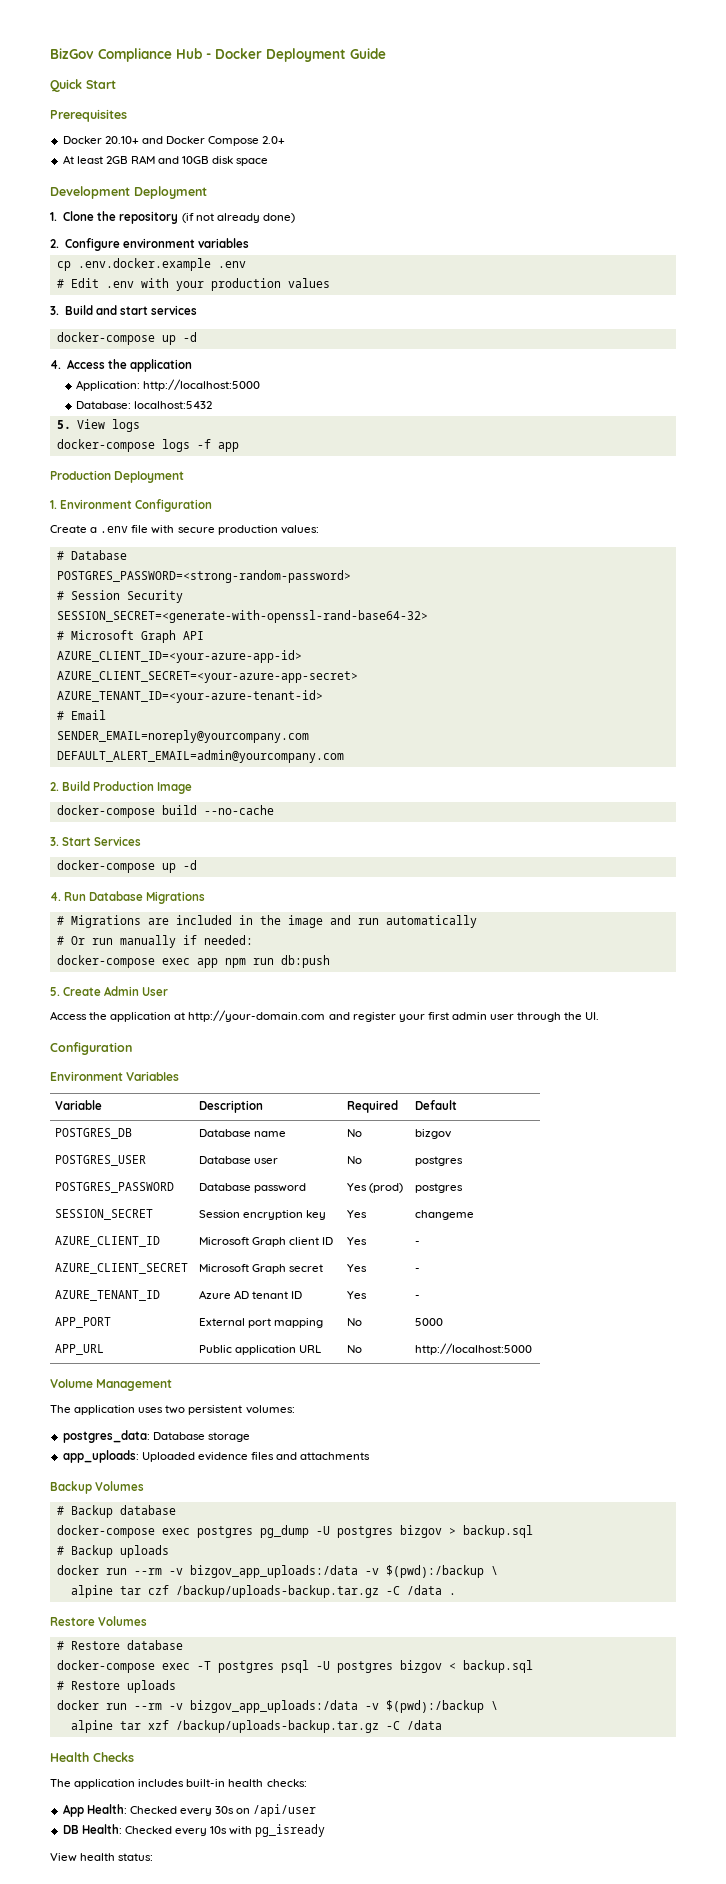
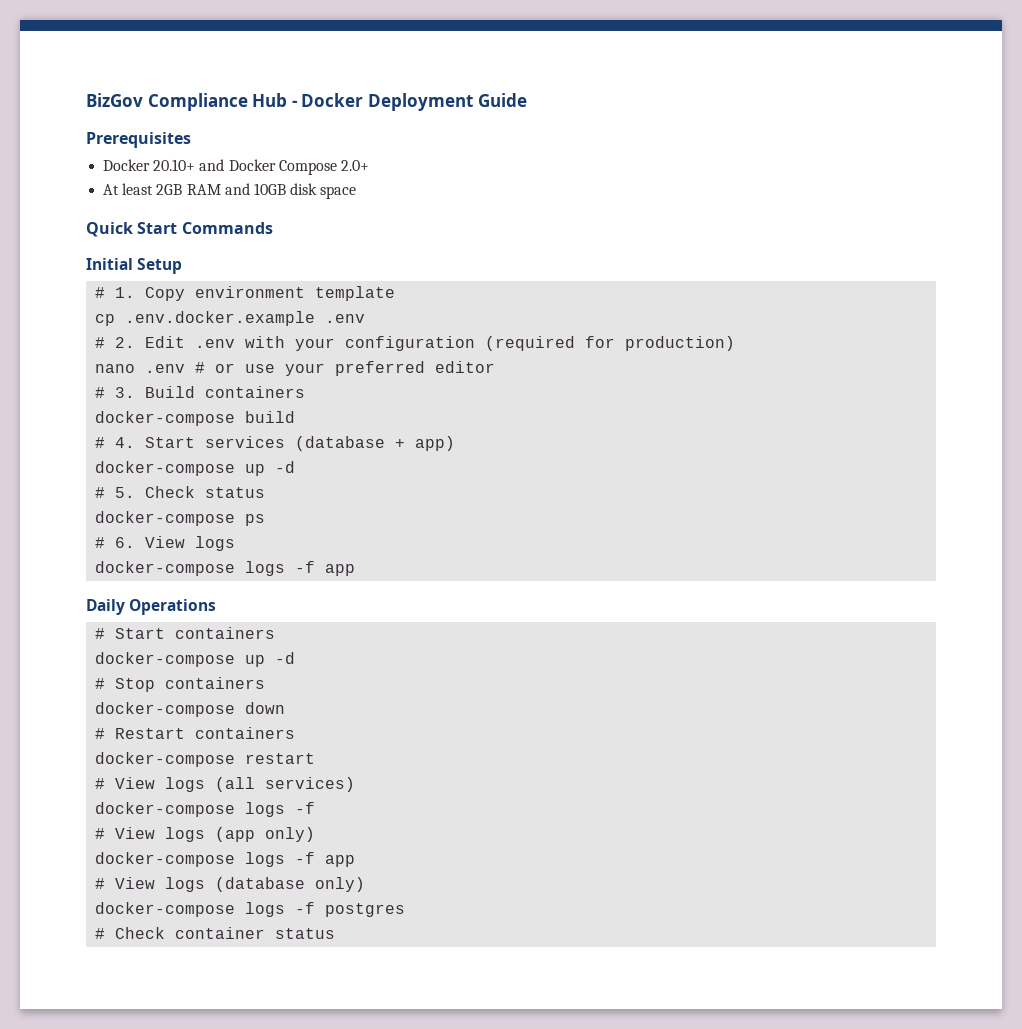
[50,79,116,92] // Quick Start -> (527, 100) none
[50,186,207,199] [50,211,295,224] [50,238,249,251] Development Deployment // 1. Clone the repository (if not already done) // 2. Configure environment variables -> [86,222,273,237] [86,258,183,274] [95,286,396,301] Quick Start Commands // Initial Setup // # 1. Copy environment template
(64, 283) none -> [115,337,136,348] 2.
[210,278,330,291] [50,305,198,315] [56,332,197,345] [50,359,192,372] [75,379,260,391] [75,401,212,409] [56,420,71,429] production values // 3. Build and start services // docker-compose up -d // 4. Access the application // Application: http://localhost:5000 // Database: localhost:5432 // 5. -> [345,336,736,351] [95,361,496,376] [95,386,306,398] [95,411,296,426] [95,436,456,451] [95,461,296,476] [95,486,266,498] [95,511,266,526] [95,537,136,548] configuration (required for production) // nano .env # or use your preferred editor // # 3. Build containers // docker-compose build // # 4. Start services (database + app) // docker-compose up -d // # 5. Check status // docker-compose ps // # 6.
[50,470,185,483] [50,499,213,512] [50,525,319,535] [56,550,127,560] [56,570,351,583] [56,590,183,603] [56,610,428,623] [56,630,204,643] [56,650,302,663] [56,671,358,683] [56,690,323,703] [56,710,106,720] [56,730,309,743] [56,750,344,763] [50,781,193,794] [56,805,274,818] [50,836,142,846] [56,860,197,873] [50,891,206,904] [56,915,477,928] [56,935,253,948] [56,955,330,968] [50,986,169,996] [50,1010,600,1022] [50,1042,132,1055] [50,1071,180,1081] [55,1100,103,1110] [199,1100,264,1113] [347,1100,399,1113] [415,1100,458,1110] [55,1128,133,1139] [199,1129,287,1137] [347,1129,363,1137] [415,1129,452,1139] [55,1155,147,1166] [199,1156,279,1164] [347,1156,363,1164] [415,1156,464,1166] [55,1182,175,1193] [199,1183,307,1193] [347,1183,404,1193] [415,1183,464,1193] [55,1209,154,1220] [199,1210,327,1220] [347,1210,368,1218] [415,1210,475,1220] [55,1236,161,1247] [199,1237,334,1247] [347,1237,368,1245] [415,1241,421,1245] [55,1263,189,1274] [199,1264,324,1274] [347,1264,368,1272] [415,1268,421,1272] [55,1290,161,1301] [199,1290,303,1299] [347,1291,368,1299] [415,1295,421,1299] [55,1317,112,1328] [199,1318,324,1328] [347,1318,363,1326] [415,1318,444,1326] [55,1344,105,1355] [199,1345,322,1355] [347,1345,363,1353] [415,1343,533,1355] [50,1379,173,1391] [50,1405,295,1415] [62,1430,250,1443] [62,1450,371,1463] [50,1481,145,1494] [56,1505,176,1518] [56,1525,533,1538] [56,1545,169,1558] [56,1565,498,1578] [70,1585,456,1598] [50,1616,148,1626] [56,1640,183,1650] [56,1660,533,1673] [56,1680,176,1693] [56,1700,498,1713] [70,1720,442,1733] [50,1752,134,1762] [50,1779,307,1789] [62,1804,317,1817] [62,1824,326,1837] [50,1853,154,1862] Production Deployment // 1. Environment Configuration // Create a .env file with secure production values: // # Database // POSTGRES_PASSWORD=<strong-random-password> // # Session Security // SESSION_SECRET=<generate-with-openssl-rand-base64-32> // # Microsoft Graph API // AZURE_CLIENT_ID=<your-azure-app-id> // AZURE_CLIENT_SECRET=<your-azure-app-secret> // AZURE_TENANT_ID=<your-azure-tenant-id> // # Email // SENDER_EMAIL=noreply@yourcompany.com // DEFAULT_ALERT_EMAIL=admin@yourcompany.com // 2. Build Production Image // docker-compose build --no-cache // 3. Start Services // docker-compose up -d // 4. Run Database Migrations // # Migrations are included in the image and run automatically // # Or run manually if needed: // docker-compose exec app npm run db:push // 5. Create Admin User // Access the application at http://your-domain.com and register your first admin user through the UI. // Configuration // Environment Variables // Variable | Description | Required | Default // POSTGRES_DB | Database name | No | bizgov // POSTGRES_USER | Database user | No | postgres // POSTGRES_PASSWORD | Database password | Yes (prod) | postgres // SESSION_SECRET | Session encryption key | Yes | changeme // AZURE_CLIENT_ID | Microsoft Graph client ID | Yes | - // AZURE_CLIENT_SECRET | Microsoft Graph secret | Yes | - // AZURE_TENANT_ID | Azure AD tenant ID | Yes | - // APP_PORT | External port mapping | No | 5000 // APP_URL | Public application URL | No | http://localhost:5000 // Volume Management // The application uses two persistent volumes: // postgres_data: Database storage // app_uploads: Uploaded evidence files and attachments // Backup Volumes // # Backup database // docker-compose exec postgres pg_dump -U postgres bizgov > backup.sql // # Backup uploads // docker run --rm -v bizgov_app_uploads:/data -v $(pwd):/backup \ // alpine tar czf /backup/uploads-backup.tar.gz -C /data . // Restore Volumes // # Restore database // docker-compose exec -T postgres psql -U postgres bizgov < backup.sql // # Restore uploads // docker run --rm -v bizgov_app_uploads:/data -v $(pwd):/backup \ // alpine tar xzf /backup/uploads-backup.tar.gz -C /data // Health Checks // The application includes built-in health checks: // App Health: Checked every 30s on /api/user // DB Health: Checked every 10s with pg_isready // View health status: -> [86,599,217,615] [95,627,276,639] [95,652,296,667] [95,677,266,692] [95,702,286,717] [95,727,296,739] [95,752,316,767] [95,777,356,792] [95,802,316,817] [95,827,316,842] [95,852,356,867] [95,877,366,892] [95,902,406,917] [95,927,336,939] Daily Operations // # Start containers // docker-compose up -d // # Stop containers // docker-compose down // # Restart containers // docker-compose restart // # View logs (all services) // docker-compose logs -f // # View logs (app only) // docker-compose logs -f app // # View logs (database only) // docker-compose logs -f postgres // # Check container status

